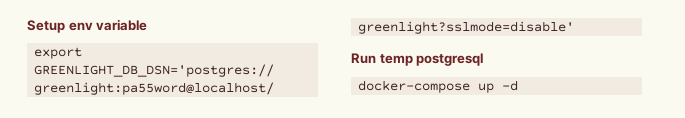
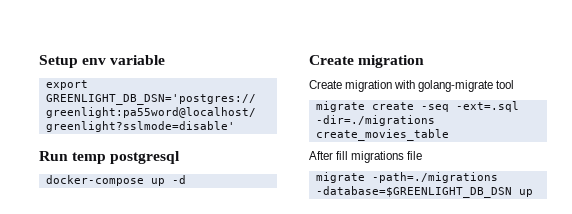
(518, 85) none -> [309,55,425,68] [309,80,515,92] [315,101,519,112] [315,115,435,126] [315,129,449,141] [309,151,423,163] [315,172,498,183] [315,186,533,198] // Create migration // Create migration with golang-migrate tool // migrate create -seq -ext=.sql -dir=./migrations create_movies_table // After fill migrations file // migrate -path=./migrations -database=$GREENLIGHT_DB_DSN up

